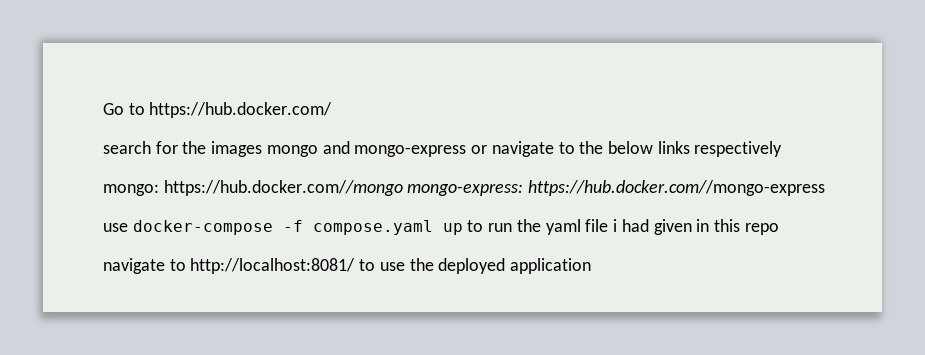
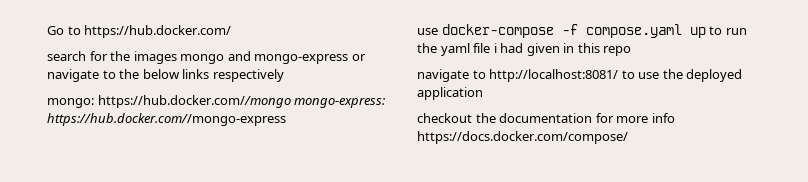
(592, 266) none -> [417,113,675,123] [417,131,628,144] // checkout the documentation for more info https://docs.docker.com/compose/

